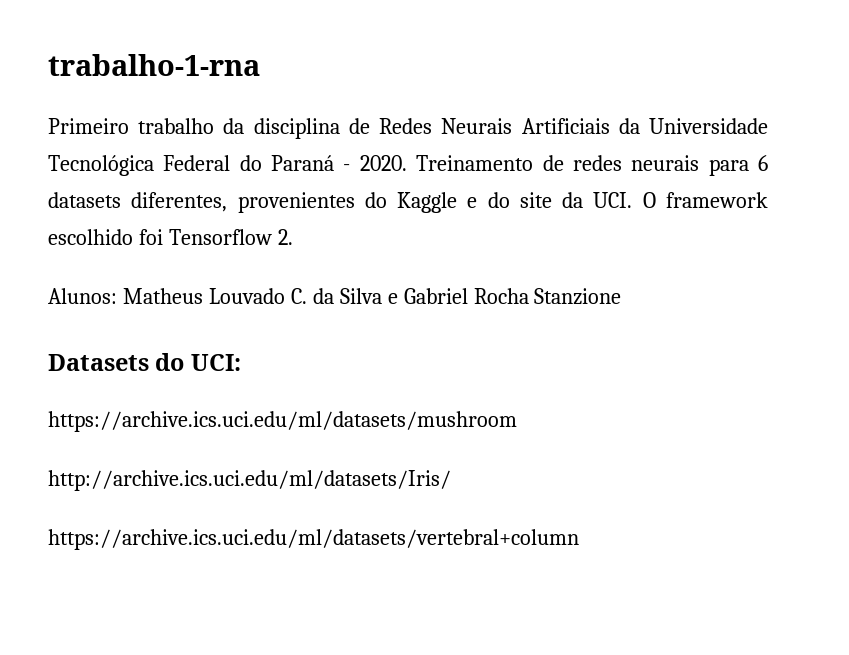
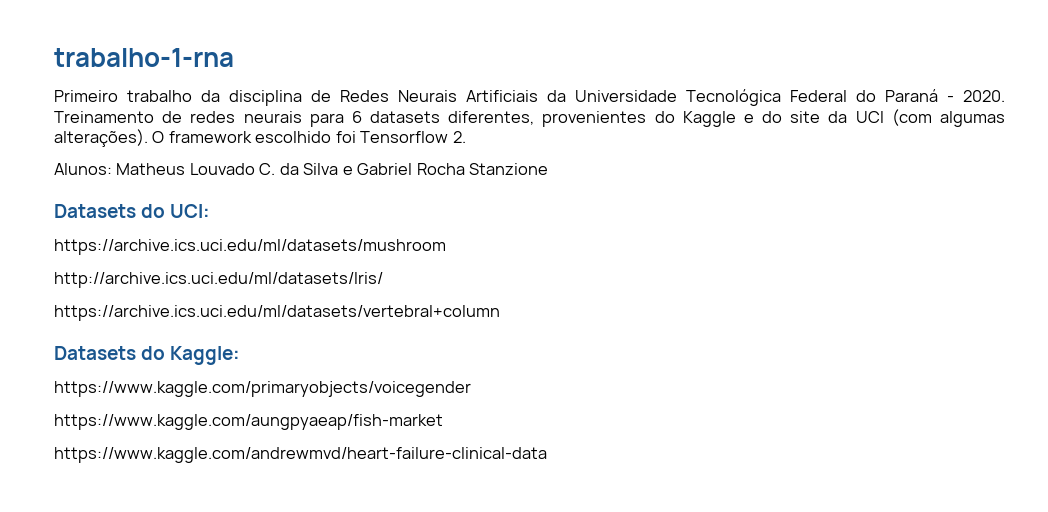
[593,192,633,208] UCI. -> [855,109,1005,127] [54,129,148,147] UCI (com algumas alterações).
(579, 539) none -> [54,346,241,365] [54,381,471,397] [54,414,443,430] [54,447,547,463] // Datasets do Kaggle: // https://www.kaggle.com/primaryobjects/voicegender // https://www.kaggle.com/aungpyaeap/fish-market // https://www.kaggle.com/andrewmvd/heart-failure-clinical-data

